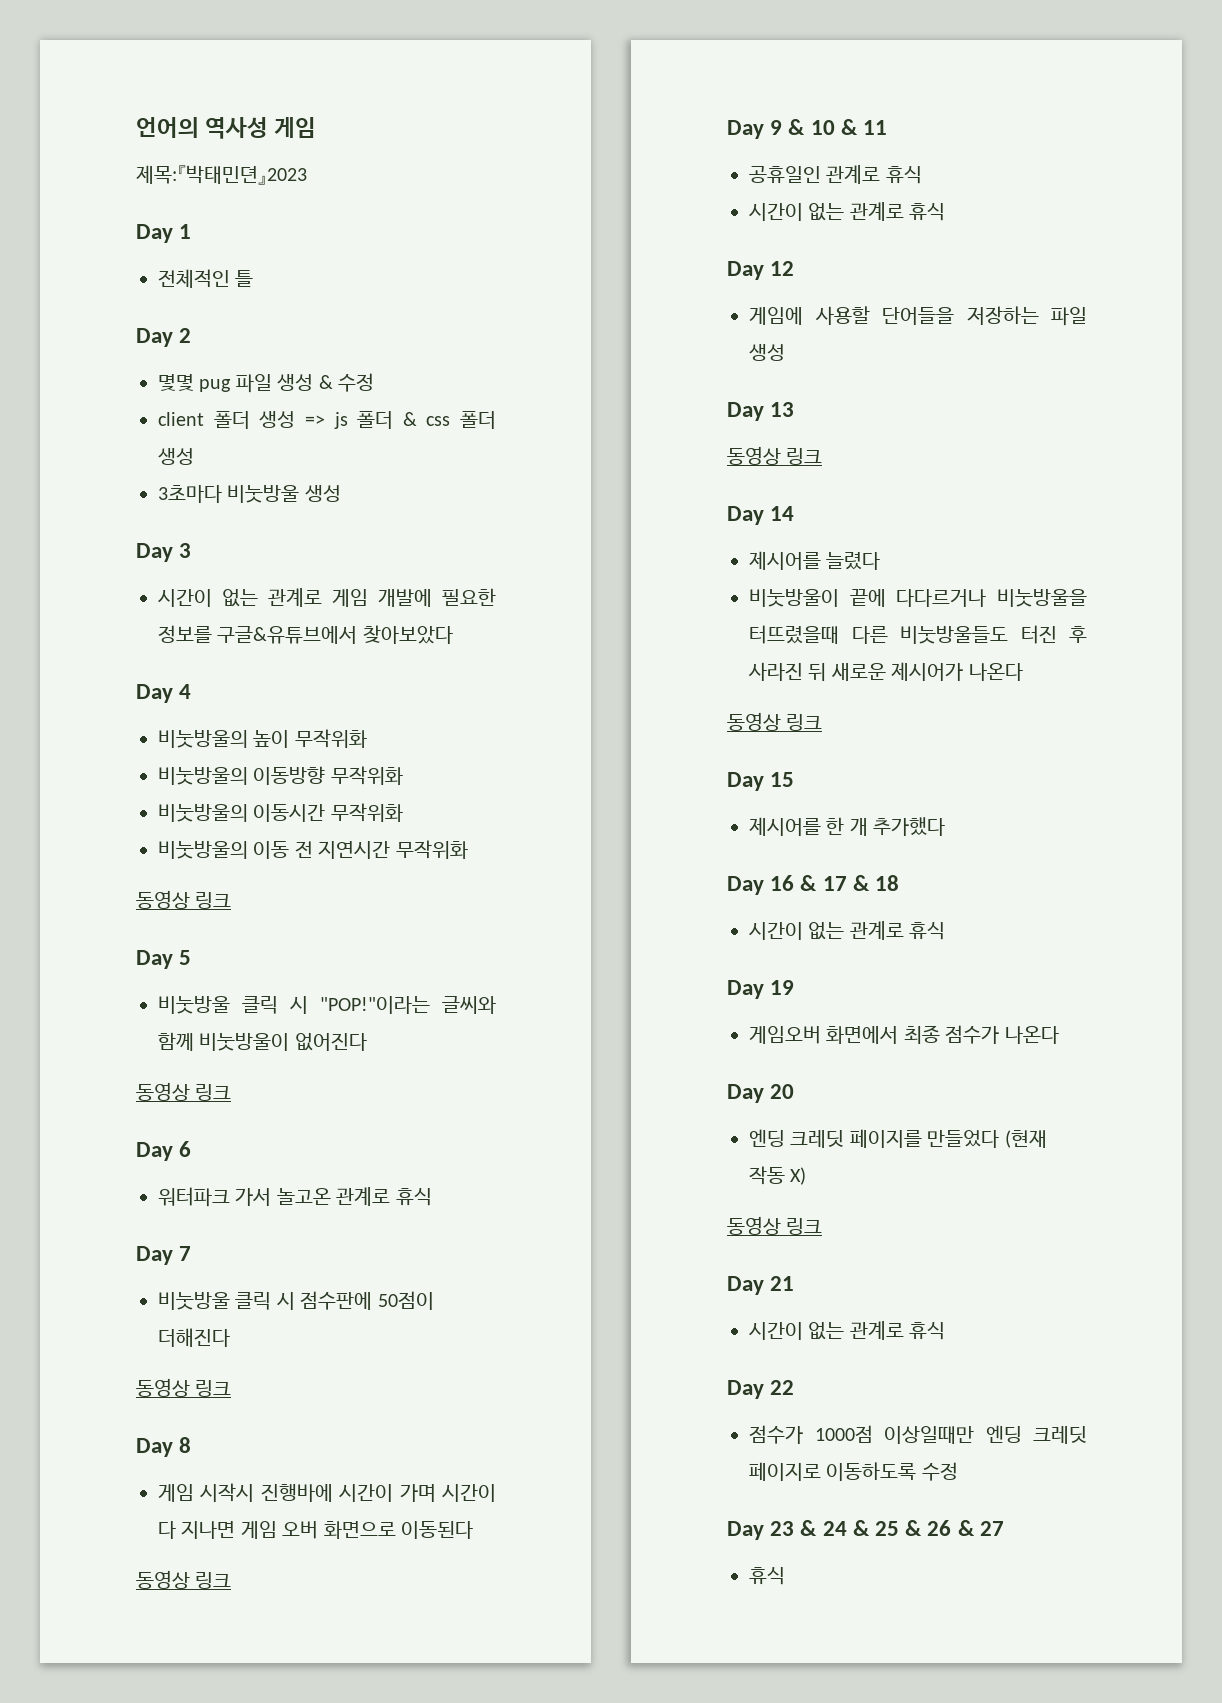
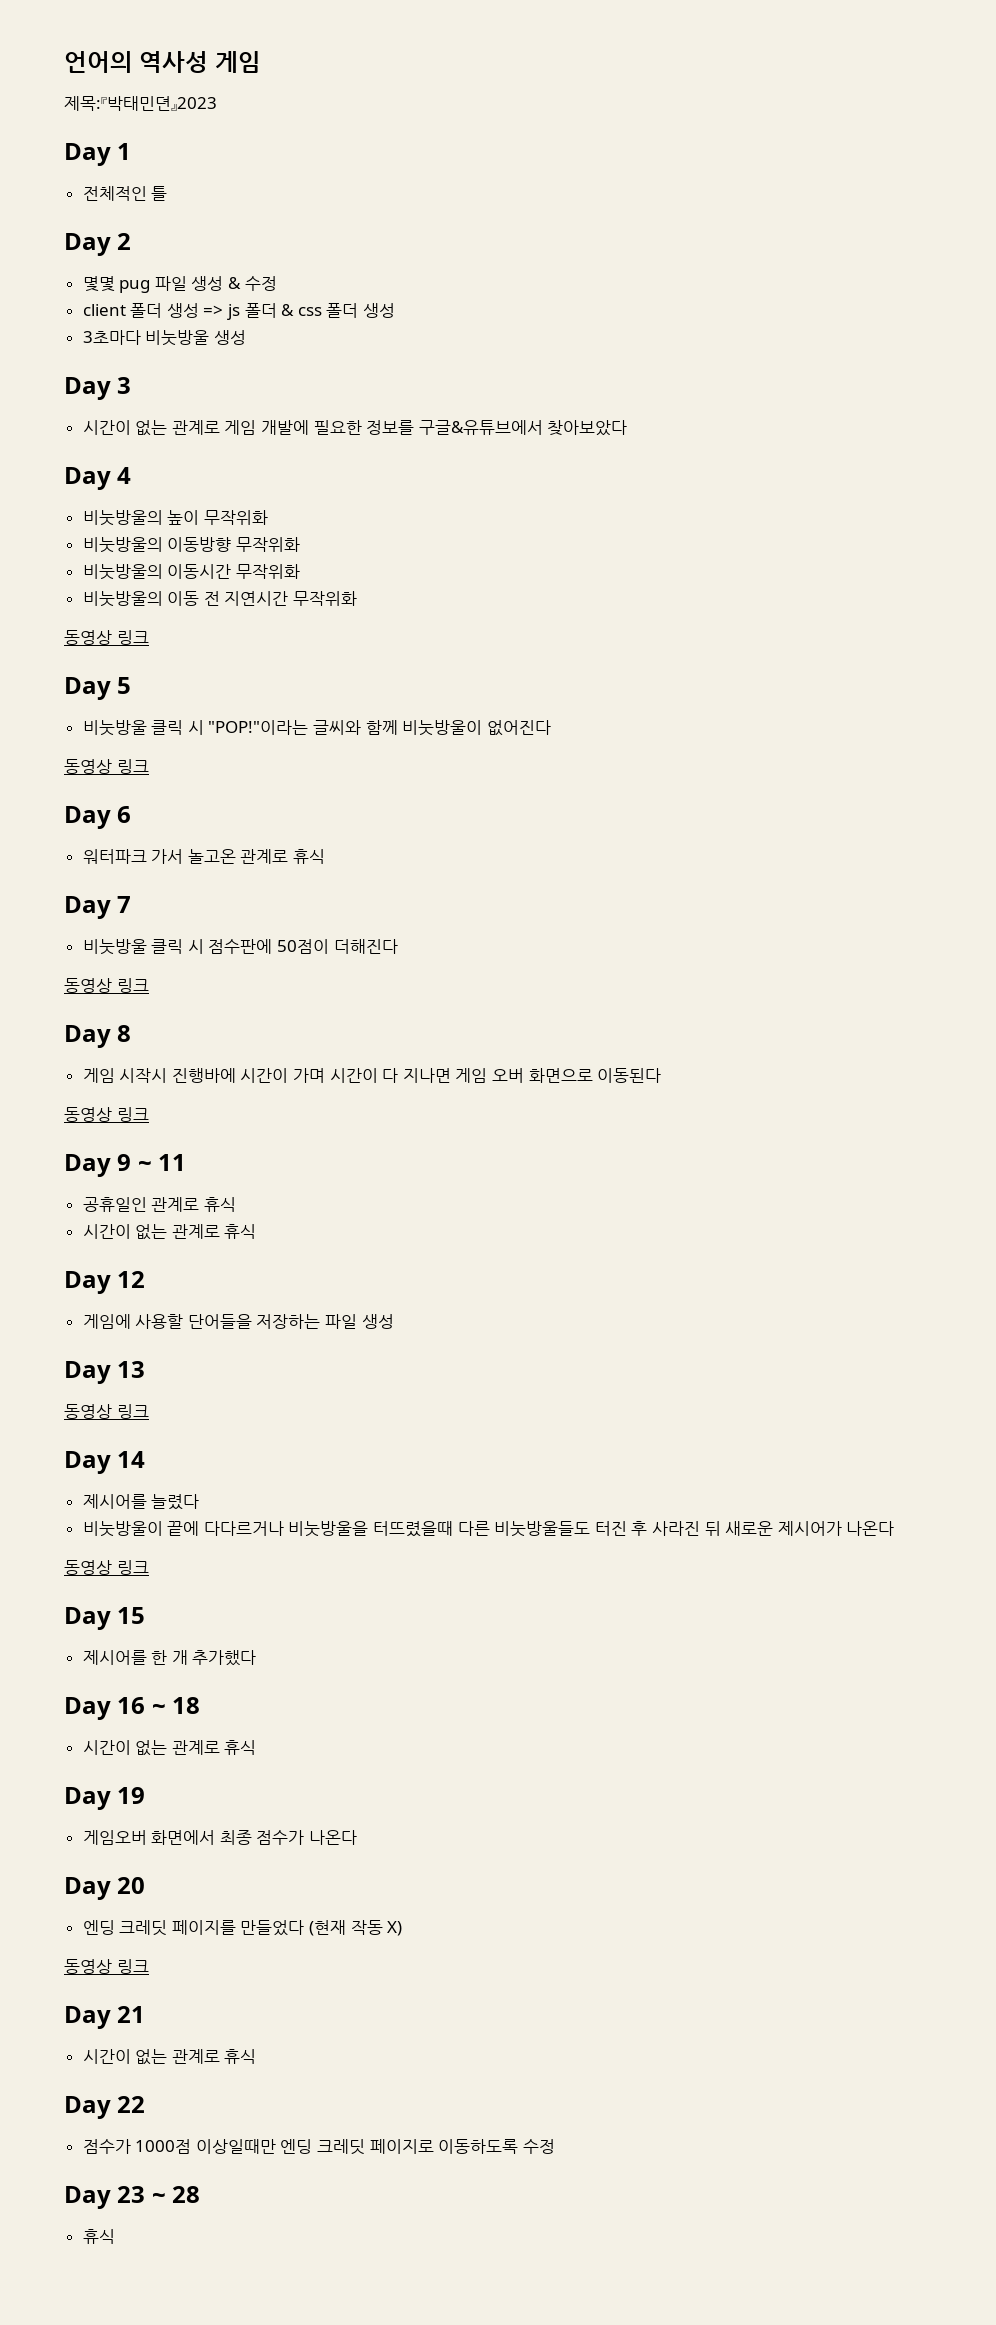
[788,119,858,135] & 10 & -> [137,1160,152,1171] ~
[800,875,870,891] & 17 & -> [151,1703,166,1714] ~
[800,1520,1004,1536] & 24 & 25 & 26 & 27 -> [151,2186,201,2203] ~ 28

